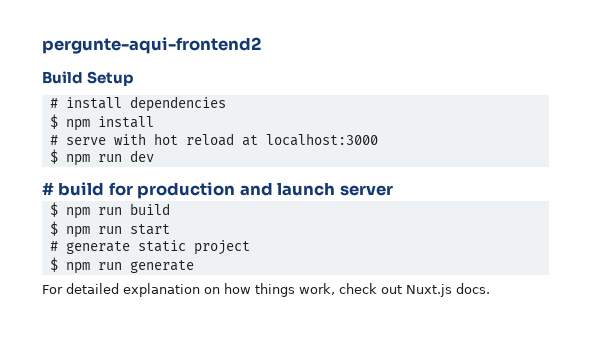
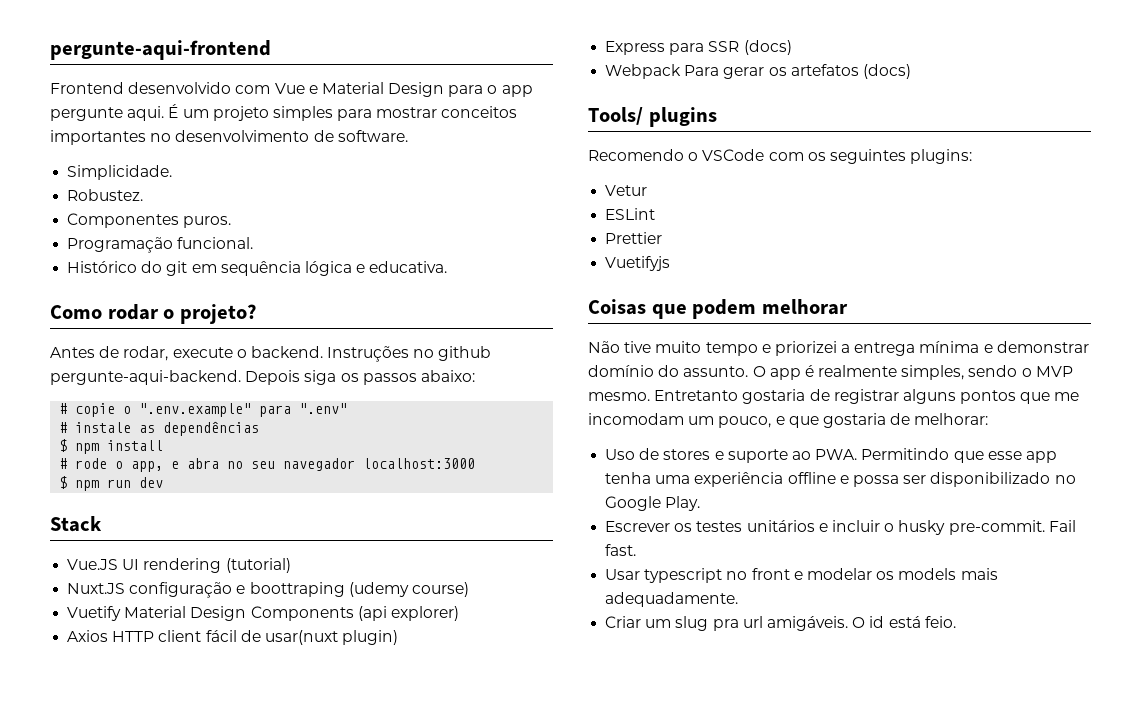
[42,37,261,54] [42,71,135,86] [49,96,226,112] [49,114,154,131] [49,133,258,146] pergunte-aqui-frontend2 // Build Setup // # install dependencies // $ npm install // # serve with hot reload at -> [50,40,271,60] [50,82,533,97] [50,104,518,121] [50,130,408,145] [67,165,173,180] [67,189,144,201] [67,213,232,228] [67,237,254,253] [67,261,448,276] [50,304,256,324] [50,346,492,362] [50,370,475,385] [59,403,348,417] [59,421,260,436] [59,439,164,454] [59,458,356,472] pergunte-aqui-frontend // Frontend desenvolvido com Vue e Material Design para o app pergunte aqui. É um projeto simples para mostrar conceitos importantes no desenvolvimento de software. // Simplicidade. // Robustez. // Componentes puros. // Programação funcional. // Histórico do git em sequência lógica e educativa. // Como rodar o projeto? // Antes de rodar, execute o backend. Instruções no github pergunte-aqui-backend. Depois siga os passos abaixo: // # copie o ".env.example" para ".env" // # instale as dependências // $ npm install // # rode o app, e abra no seu navegador
[42,182,393,199] [49,202,170,219] [49,221,170,238] [49,240,250,255] [49,257,194,274] [42,283,490,297] # build for production and launch server // $ npm run build // $ npm run start // # generate static project // $ npm run generate // For detailed explanation on how things work, check out Nuxt.js docs. -> [50,516,102,532] [67,558,291,573] [67,582,469,598] [67,606,459,621] [67,630,399,645] [605,40,792,55] [605,64,911,79] [588,107,717,127] [588,149,973,164] [605,185,648,196] [605,208,656,220] [605,232,663,244] [605,256,671,271] [588,299,848,319] [588,341,1089,356] [588,365,1073,380] [588,389,1080,404] [588,413,989,428] [605,448,1057,463] [605,472,1076,487] [605,496,701,511] [605,520,1076,535] [605,544,637,556] [605,568,998,583] [605,592,739,607] [605,616,956,631] Stack // Vue.JS UI rendering (tutorial) // Nuxt.JS configuração e boottraping (udemy course) // Vuetify Material Design Components (api explorer) // Axios HTTP client fácil de usar(nuxt plugin) // Express para SSR (docs) // Webpack Para gerar os artefatos (docs) // Tools/ plugins // Recomendo o VSCode com os seguintes plugins: // Vetur // ESLint // Prettier // Vuetifyjs // Coisas que podem melhorar // Não tive muito tempo e priorizei a entrega mínima e demonstrar domínio do assunto. O app é realmente simples, sendo o MVP mesmo. Entretanto gostaria de registrar alguns pontos que me incomodam um pouco, e que gostaria de melhorar: // Uso de stores e suporte ao PWA. Permitindo que esse app tenha uma experiência offline e possa ser disponibilizado no Google Play. // Escrever os testes unitários e incluir o husky pre-commit. Fail fast. // Usar typescript no front e modelar os models mais adequadamente. // Criar um slug pra url amigáveis. O id está feio.

